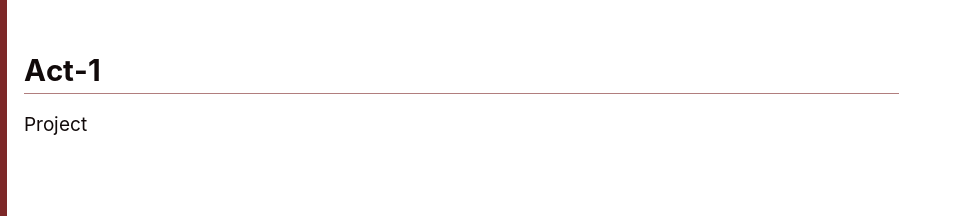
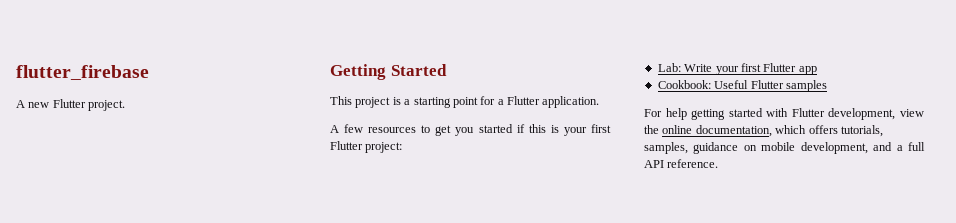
[24,59,101,81] [24,116,87,135] Act-1 // Project -> [16,65,149,80] [16,99,126,111] [330,64,447,80] [330,96,600,108] [330,124,611,136] [330,141,403,153] [657,63,817,75] [657,80,827,92] [644,108,924,120] [644,125,883,137] [644,142,925,154] [644,159,719,168] flutter_firebase // A new Flutter project. // Getting Started // This project is a starting point for a Flutter application. // A few resources to get you started if this is your first Flutter project: // Lab: Write your first Flutter app // Cookbook: Useful Flutter samples // For help getting started with Flutter development, view the online documentation, which offers tutorials, samples, guidance on mobile development, and a full API reference.

